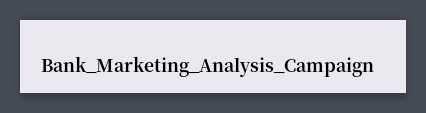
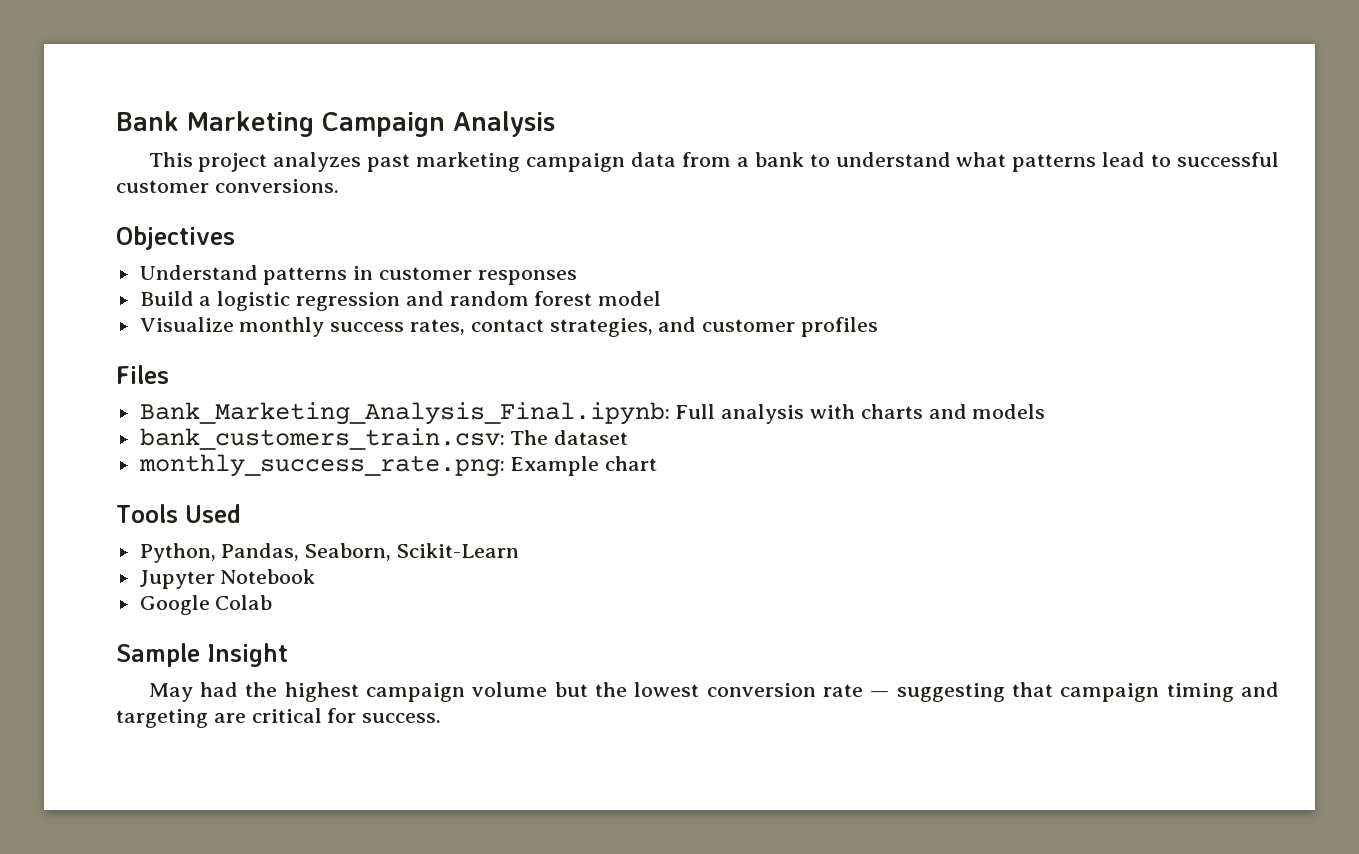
[41,56,374,77] Bank_Marketing_Analysis_Campaign -> [116,111,555,137] [148,152,1280,172] [116,179,339,193] [116,226,235,250] [139,265,577,285] [139,291,662,311] [139,317,879,337] [116,365,169,384] [139,402,1046,425] [139,428,629,450] [138,454,658,477] [116,504,241,523] [139,543,520,563] [139,569,316,589] [139,595,273,615] [116,643,288,667] [148,682,1279,702] [116,708,442,728] Bank Marketing Campaign Analysis // This project analyzes past marketing campaign data from a bank to understand what patterns lead to successful customer conversions. // Objectives // Understand patterns in customer responses // Build a logistic regression and random forest model // Visualize monthly success rates, contact strategies, and customer profiles // Files // Bank_Marketing_Analysis_Final.ipynb: Full analysis with charts and models // bank_customers_train.csv: The dataset // monthly_success_rate.png: Example chart // Tools Used // Python, Pandas, Seaborn, Scikit-Learn // Jupyter Notebook // Google Colab // Sample Insight // May had the highest campaign volume but the lowest conversion rate — suggesting that campaign timing and targeting are critical for success.

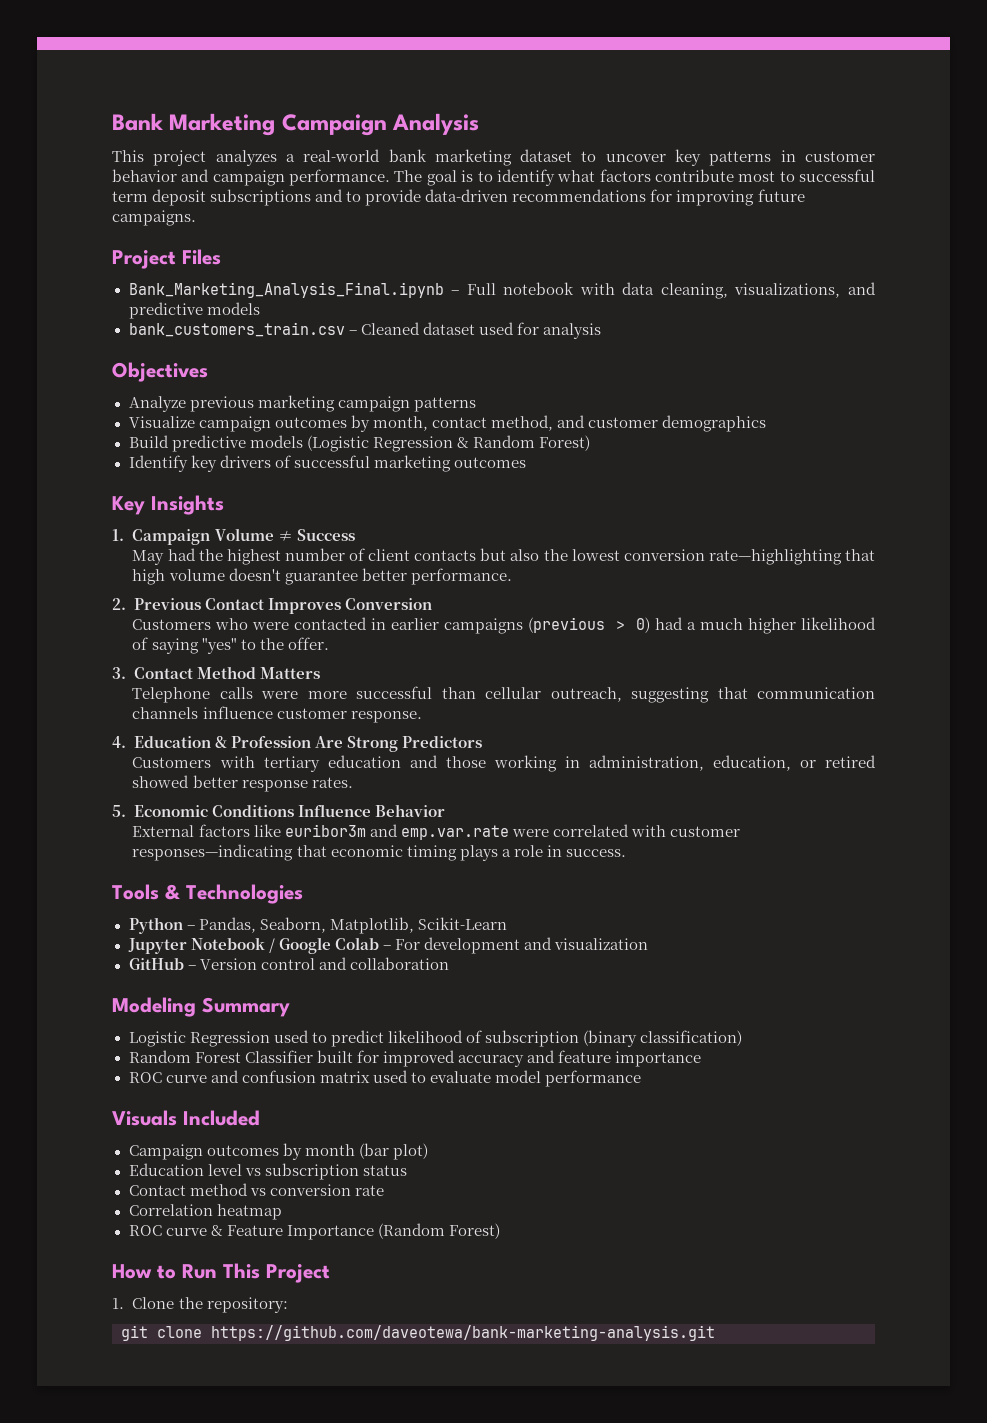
[367,152,1280,172] [116,179,339,193] [116,226,235,250] [139,265,577,285] [139,291,662,311] [139,317,879,337] [116,365,169,384] [139,402,1046,425] [139,428,629,450] [138,454,658,477] [116,504,241,523] [139,543,520,563] [139,569,316,589] [139,595,273,615] [116,643,288,667] [148,682,1279,702] [116,708,442,728] past marketing campaign data from a bank to understand what patterns lead to successful customer conversions. // Objectives // Understand patterns in customer responses // Build a logistic regression and random forest model // Visualize monthly success rates, contact strategies, and customer profiles // Files // Bank_Marketing_Analysis_Final.ipynb: Full analysis with charts and models // bank_customers_train.csv: The dataset // monthly_success_rate.png: Example chart // Tools Used // Python, Pandas, Seaborn, Scikit-Learn // Jupyter Notebook // Google Colab // Sample Insight // May had the highest campaign volume but the lowest conversion rate — suggesting that campaign timing and targeting are critical for success. -> [285,149,875,166] [112,169,876,186] [112,189,805,206] [112,210,196,226] [112,249,221,269] [128,282,876,299] [128,302,260,319] [128,322,601,339] [112,362,208,382] [128,395,476,412] [128,415,766,432] [128,435,590,452] [128,455,526,472] [112,495,224,515] [112,528,355,545] [132,548,875,565] [132,568,512,585] [112,598,432,614] [132,617,876,634] [132,637,329,654] [112,666,320,679] [132,686,875,703] [132,706,422,723] [112,736,482,752] [132,755,877,772] [132,775,353,792] [112,804,445,817] [132,824,740,840] [132,844,626,861] [112,884,303,904] [128,917,507,934] [127,937,648,954] [128,957,449,970] [112,997,290,1017] [128,1030,742,1047] [128,1050,701,1067] [128,1070,641,1087] [112,1110,260,1126] [128,1143,428,1160] [128,1163,407,1180] [128,1183,384,1196] [128,1204,282,1220] [128,1223,500,1240] [112,1263,330,1283] [112,1297,288,1313] [121,1325,715,1341] a real-world bank marketing dataset to uncover key patterns in customer behavior and campaign performance. The goal is to identify what factors contribute most to successful term deposit subscriptions and to provide data-driven recommendations for improving future campaigns. // Project Files // Bank_Marketing_Analysis_Final.ipynb – Full notebook with data cleaning, visualizations, and predictive models // bank_customers_train.csv – Cleaned dataset used for analysis // Objectives // Analyze previous marketing campaign patterns // Visualize campaign outcomes by month, contact method, and customer demographics // Build predictive models (Logistic Regression & Random Forest) // Identify key drivers of successful marketing outcomes // Key Insights // 1. Campaign Volume ≠ Success // May had the highest number of client contacts but also the lowest conversion rate—highlighting that high volume doesn't guarantee better performance. // 2. Previous Contact Improves Conversion // Customers who were contacted in earlier campaigns (previous > 0) had a much higher likelihood of saying "yes" to the offer. // 3. Contact Method Matters // Telephone calls were more successful than cellular outreach, suggesting that communication channels influence customer response. // 4. Education & Profession Are Strong Predictors // Customers with tertiary education and those working in administration, education, or retired showed better response rates. // 5. Economic Conditions Influence Behavior // External factors like euribor3m and emp.var.rate were correlated with customer responses—indicating that economic timing plays a role in success. // Tools & Technologies // Python – Pandas, Seaborn, Matplotlib, Scikit-Learn // Jupyter Notebook / Google Colab – For development and visualization // GitHub – Version control and collaboration // Modeling Summary // Logistic Regression used to predict likelihood of subscription (binary classification) // Random Forest Classifier built for improved accuracy and feature importance // ROC curve and confusion matrix used to evaluate model performance // Visuals Included // Campaign outcomes by month (bar plot) // Education level vs subscription status // Contact method vs conversion rate // Correlation heatmap // ROC curve & Feature Importance (Random Forest) // How to Run This Project // 1. Clone the repository: // git clone https://github.com/daveotewa/bank-marketing-analysis.git

